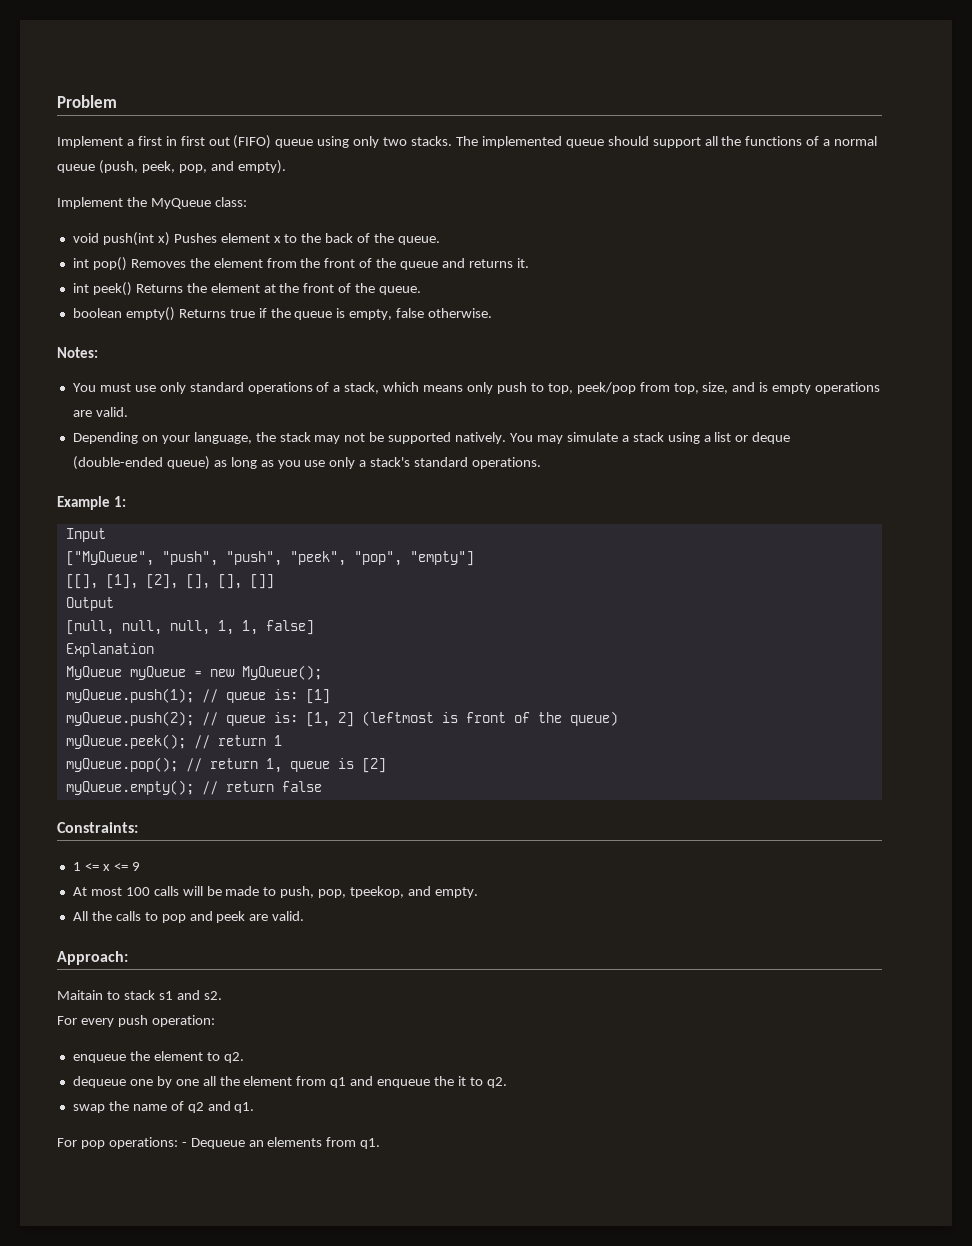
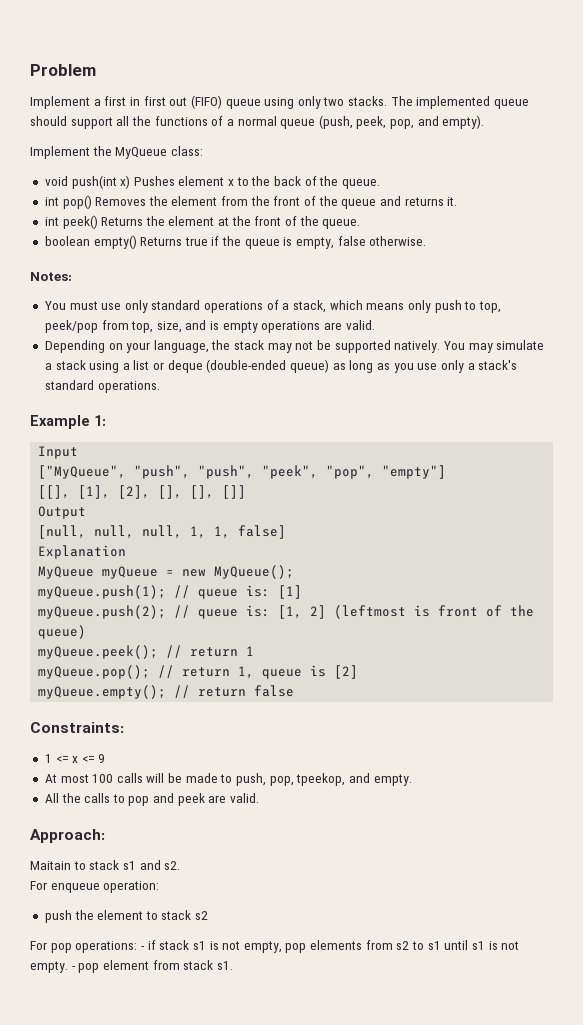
[80,1015,148,1027] every push -> [50,883,100,893] enqueue
[72,1054,126,1063] enqueue -> [44,910,72,923] push
[223,1052,244,1063] [72,1076,507,1088] [72,1101,255,1113] [57,1137,381,1149] q2. // dequeue one by one all the element from q1 and enqueue the it to q2. // swap the name of q2 and q1. // For pop operations: - Dequeue an elements from q1. -> [161,910,209,920] [30,940,520,953] [30,960,233,973] stack s2 // For pop operations: - if stack s1 is not empty, pop elements from s2 to s1 until s1 is not empty. - pop element from stack s1.

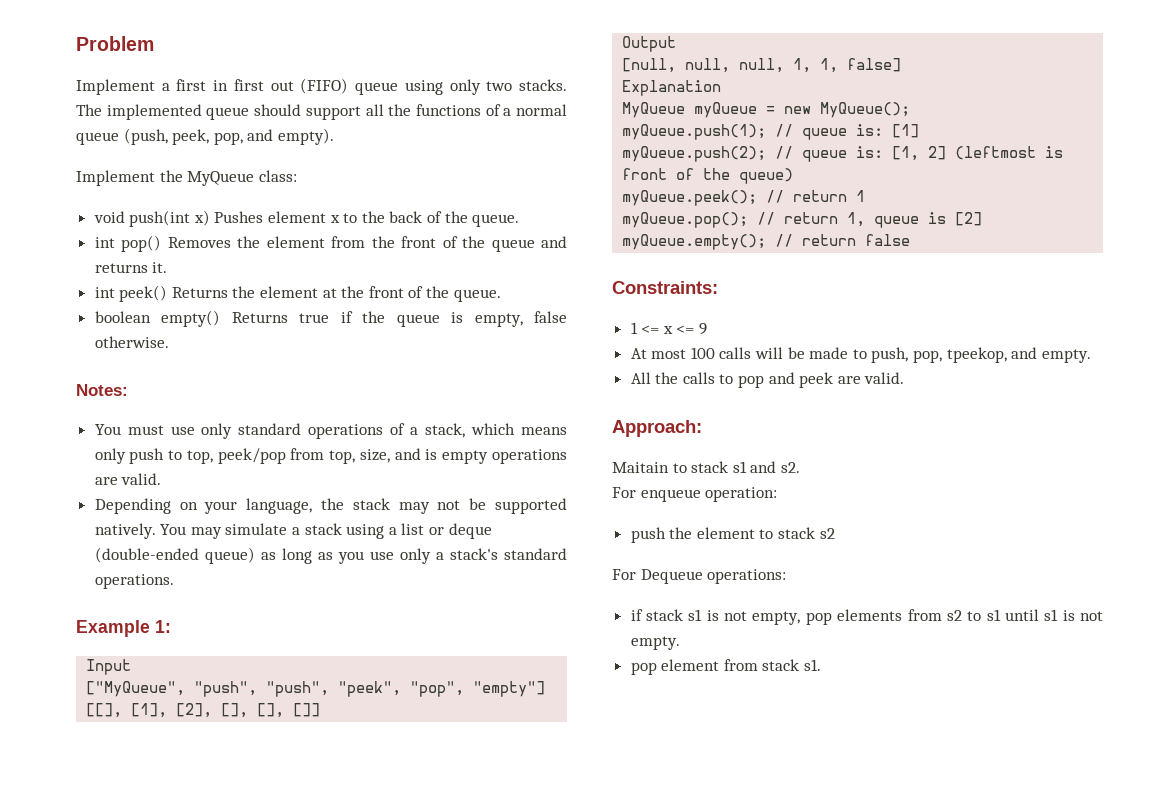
[50,943,72,953] pop -> [640,569,703,584] Dequeue
[140,946,145,950] - -> (787, 576) //
[71,966,76,970] - -> (680, 643) //

